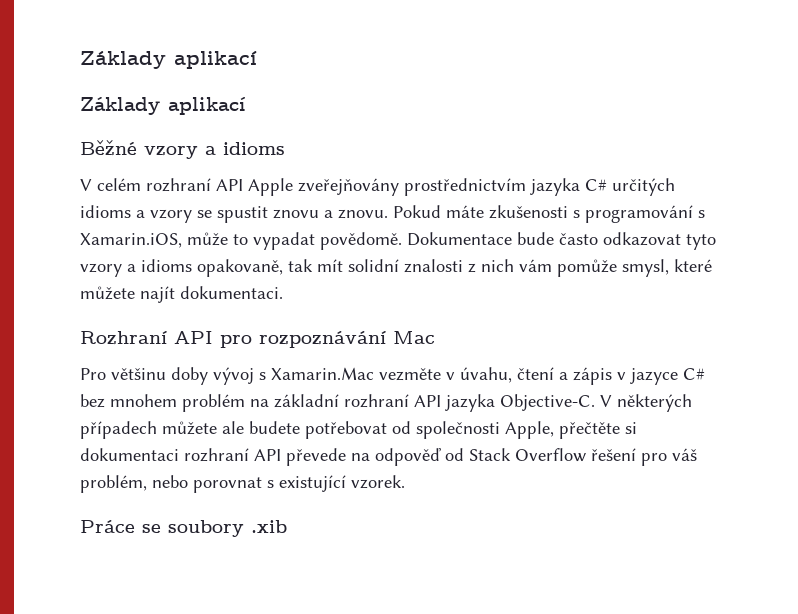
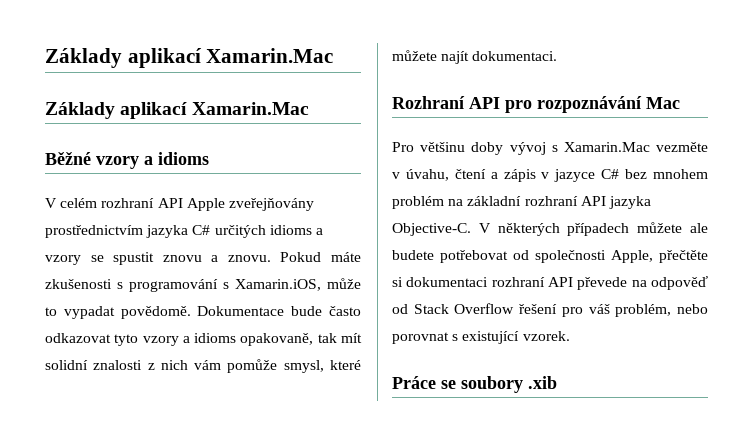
[80,51,257,69] [80,97,246,115] Základy aplikací // Základy aplikací -> [45,48,334,68] [45,102,309,119] Základy aplikací Xamarin.Mac // Základy aplikací Xamarin.Mac

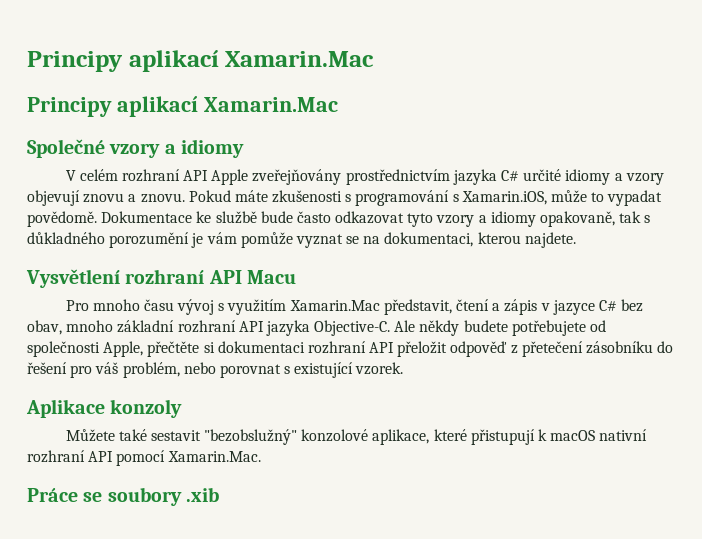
[45,48,334,68] [45,102,309,119] [45,152,209,169] Základy aplikací Xamarin.Mac // Základy aplikací Xamarin.Mac // Běžné vzory a idioms -> [27,50,375,72] [27,96,338,117] [27,139,244,158] Principy aplikací Xamarin.Mac // Principy aplikací Xamarin.Mac // Společné vzory a idiomy
[214,225,323,238] [45,252,155,265] určitých idioms a vzory se spustit -> [523,169,664,185] [27,190,80,206] určité idiomy a vzory objevují
(285, 311) none -> [196,211,257,224] ke službě
[194,333,237,343] idioms -> [490,211,536,227] idiomy
[340,333,362,343] [45,359,361,373] [392,50,558,64] [392,96,680,113] [392,142,708,155] [392,169,449,181] mít solidní znalosti z nich vám pomůže smysl, které můžete najít dokumentaci. // Rozhraní API pro rozpoznávání Mac // Pro většinu doby vývoj s Xamarin.Mac vezměte v úvahu, -> [644,215,651,223] [27,232,576,248] [26,269,296,288] [65,299,452,315] s důkladného porozumění je vám pomůže vyznat se na dokumentaci, kterou najdete. // Vysvětlení rozhraní API Macu // Pro mnoho času vývoj s využitím Xamarin.Mac představit,
[653,169,708,179] [392,196,464,209] mnohem problém na -> [27,320,114,335] obav, mnoho
[478,222,708,236] [392,250,508,263] V některých případech můžete ale budete potřebovat -> [394,320,586,336] Ale někdy budete potřebujete
[577,276,708,290] [392,303,515,314] převede na odpověď od Stack Overflow -> [397,341,674,357] přeložit odpověď z přetečení zásobníku do
(570, 336) none -> [26,399,183,418] [65,429,648,445] [27,450,261,466] // Aplikace konzoly // Můžete také sestavit "bezobslužný" konzolové aplikace, které přistupují k macOS nativní rozhraní API pomocí Xamarin.Mac.

